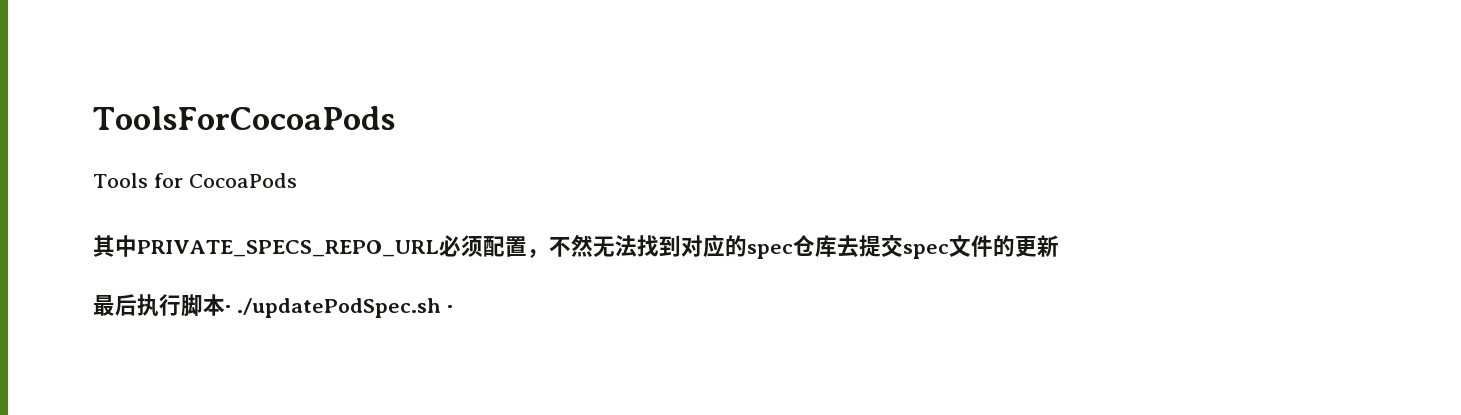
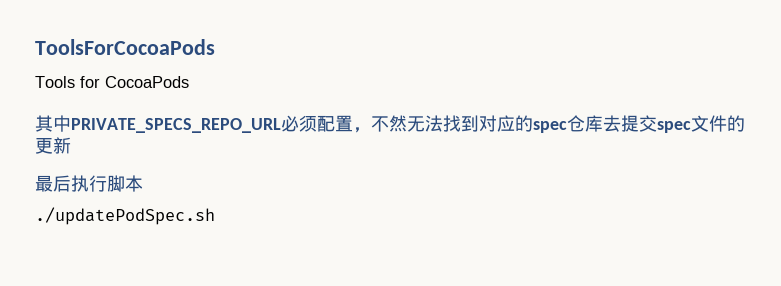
[225,298,453,318] · ./updatePodSpec.sh · -> [35,207,215,225] // ./updatePodSpec.sh

